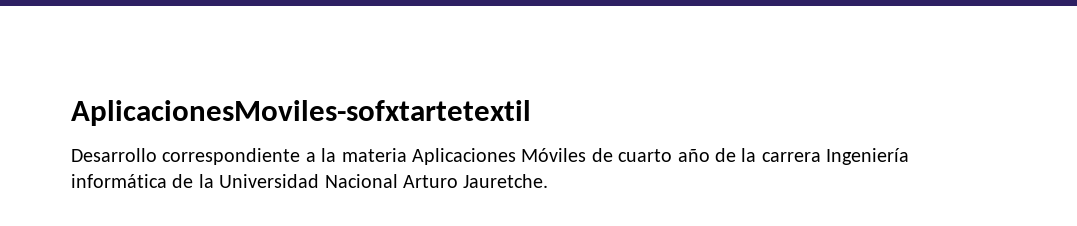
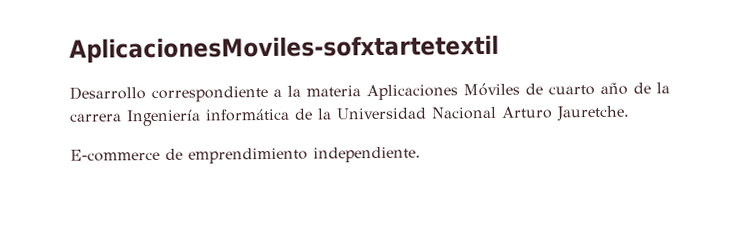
(549, 181) none -> [70,146,421,164] // E-commerce de emprendimiento independiente.

